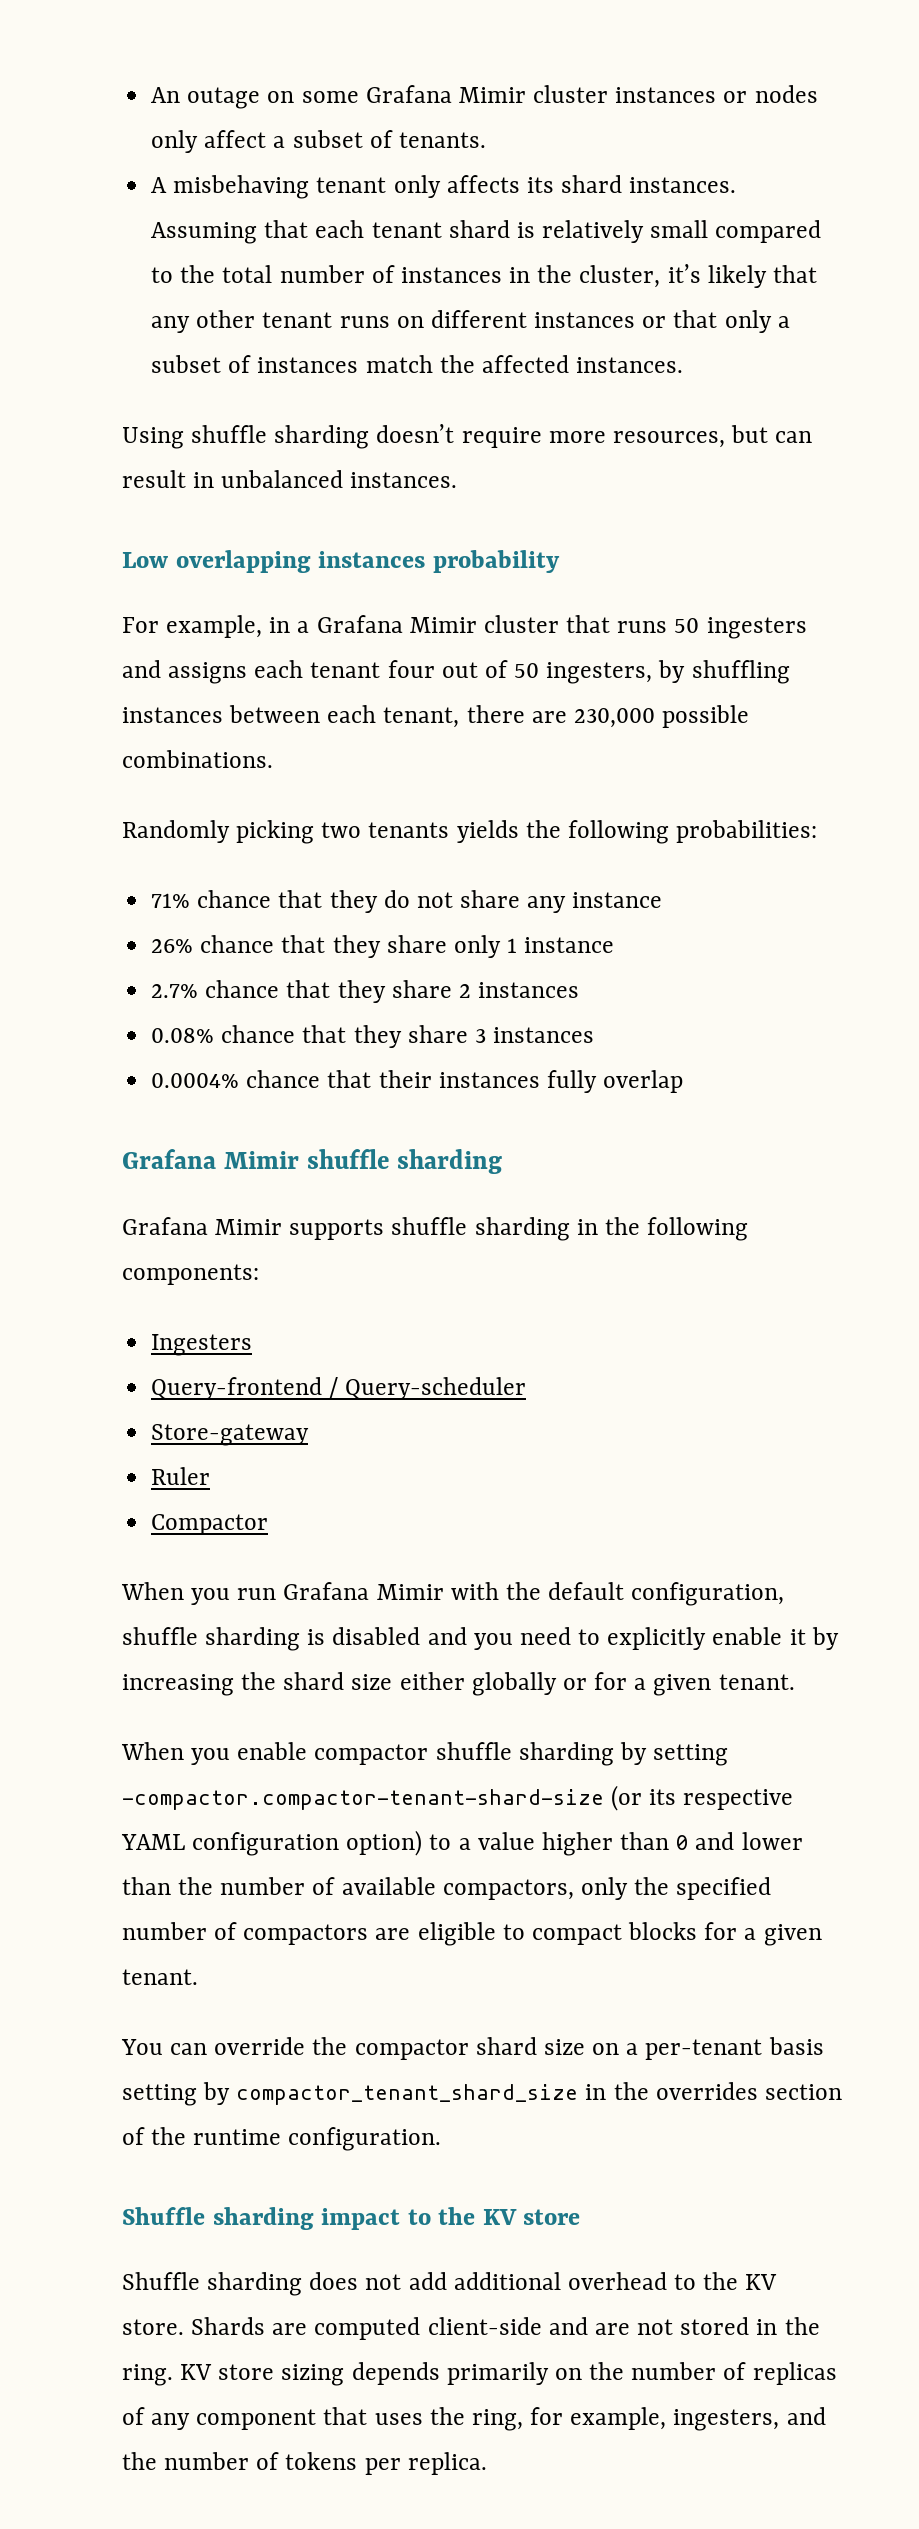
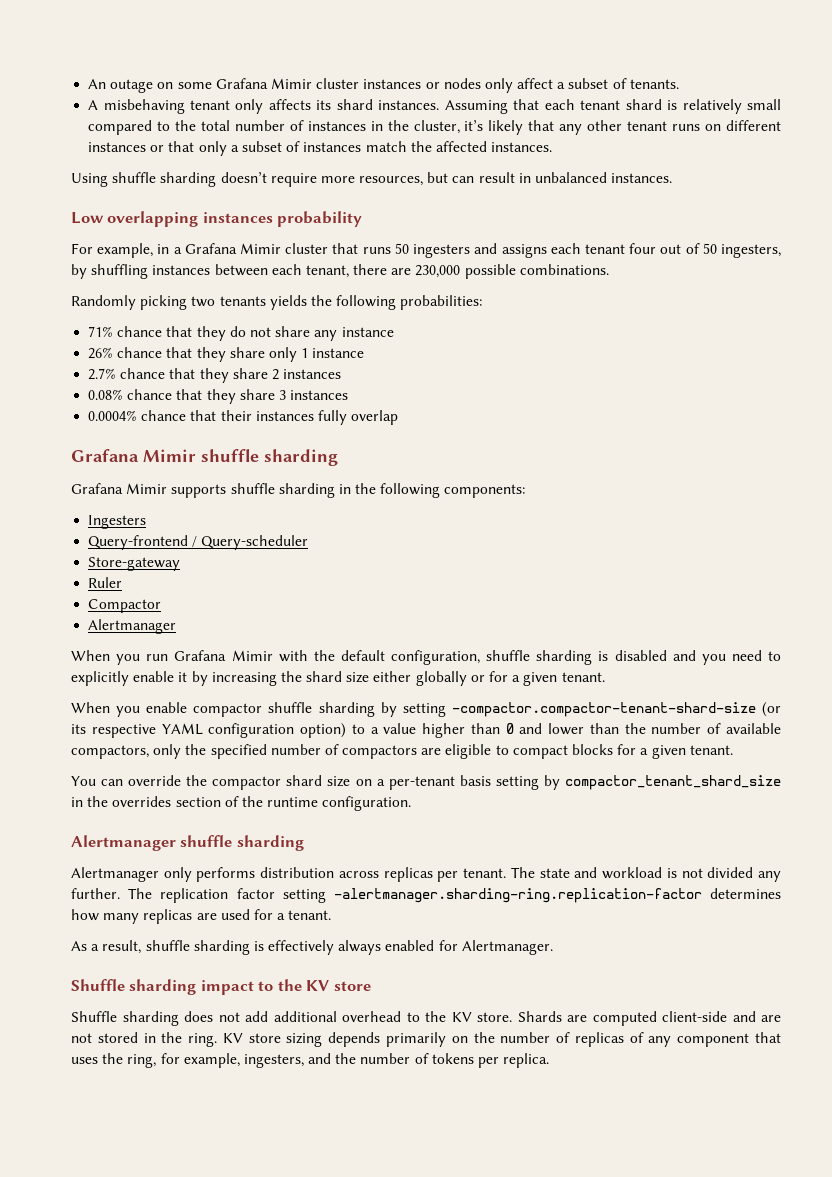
(269, 1524) none -> [88,619,177,634] // Alertmanager
(442, 2139) none -> [71,835,304,851] [71,867,782,882] [71,888,781,903] [71,909,332,924] [71,940,553,955] // Alertmanager shuffle sharding // Alertmanager only performs distribution across replicas per tenant. The state and workload is not divided any further. The replication factor setting -alertmanager.sharding-ring.replication-factor determines how many replicas are used for a tenant. // As a result, shuffle sharding is effectively always enabled for Alertmanager.

